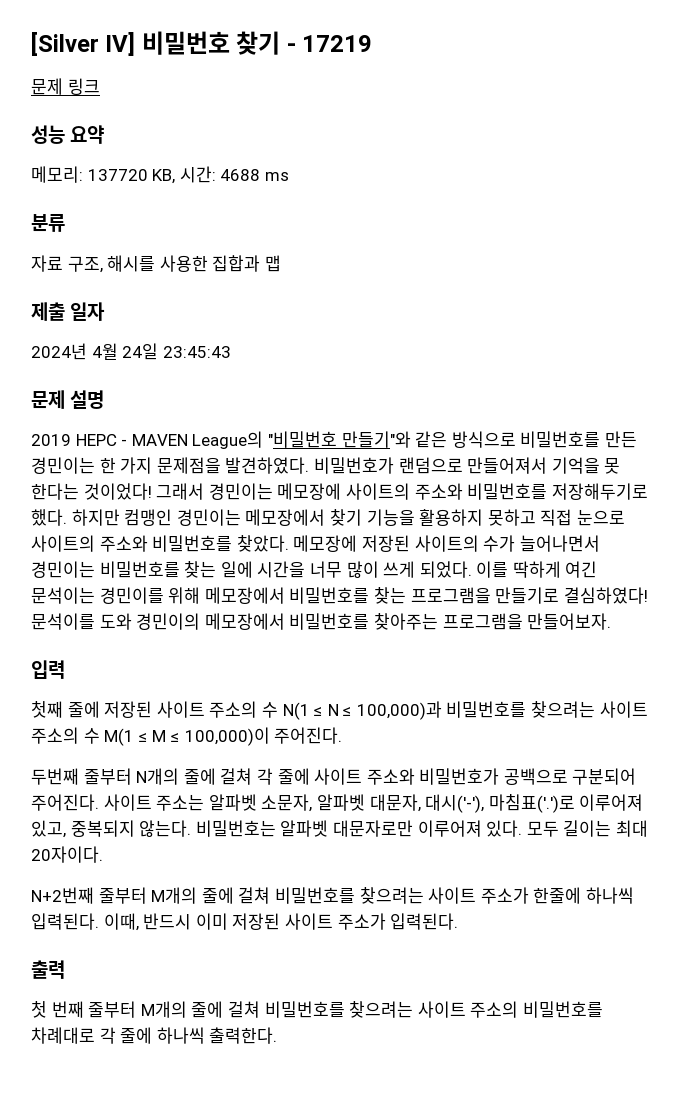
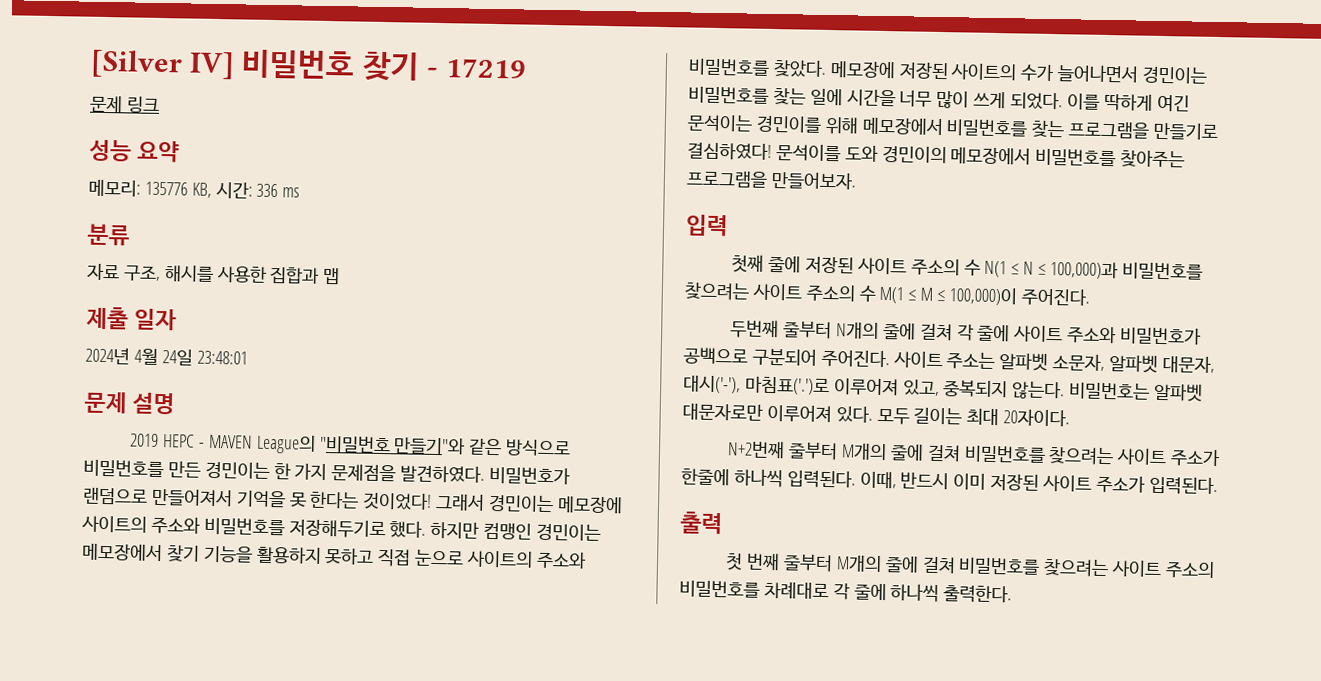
[87,169,148,181] 137720 -> [144,181,188,196] 135776
[220,169,261,181] 4688 -> [256,183,279,198] 336
[162,346,231,358] 23:45:43 -> [196,350,248,365] 23:48:01

